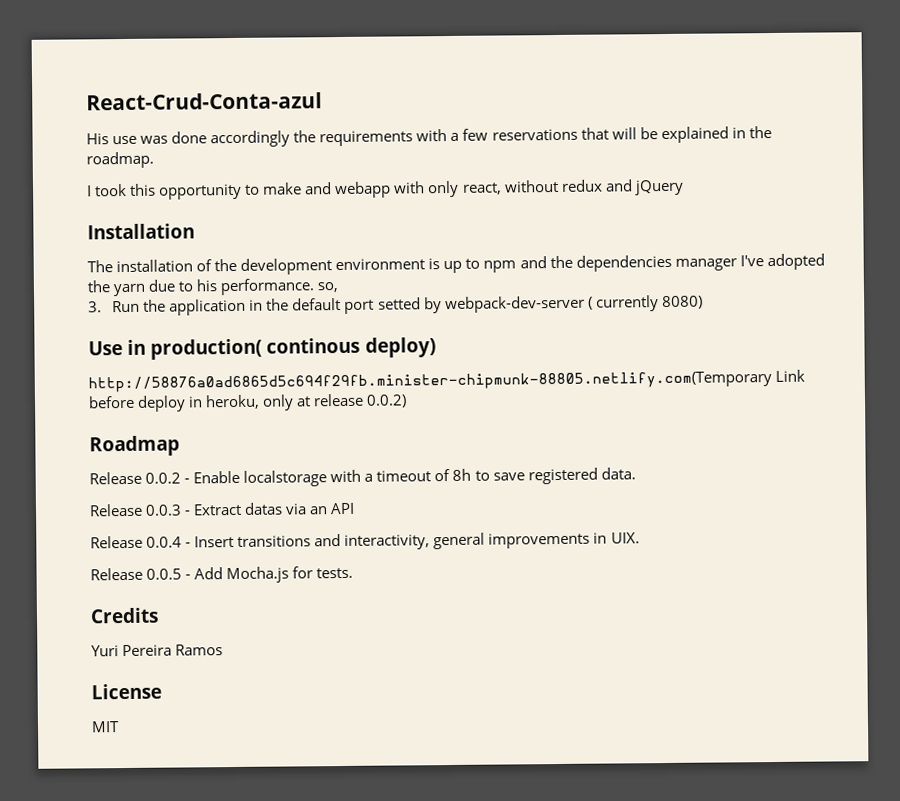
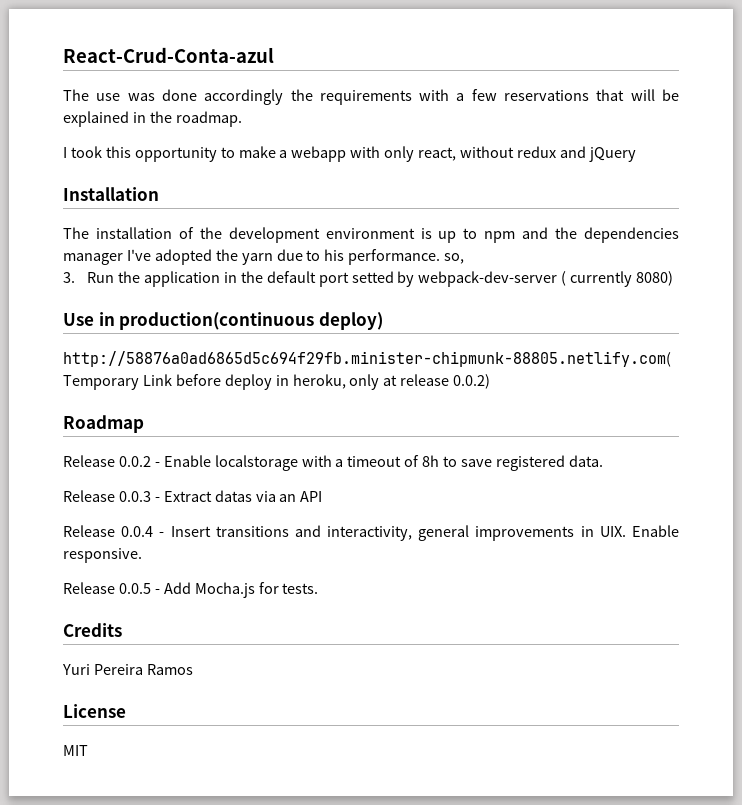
[86,133,109,145] His -> [63,89,89,101] The
[304,182,333,195] and -> [279,150,288,158] a
[150,337,361,360] production( continous -> [119,312,315,330] production(continuous
(640, 538) none -> [631,525,679,537] [63,548,142,563] Enable responsive.

